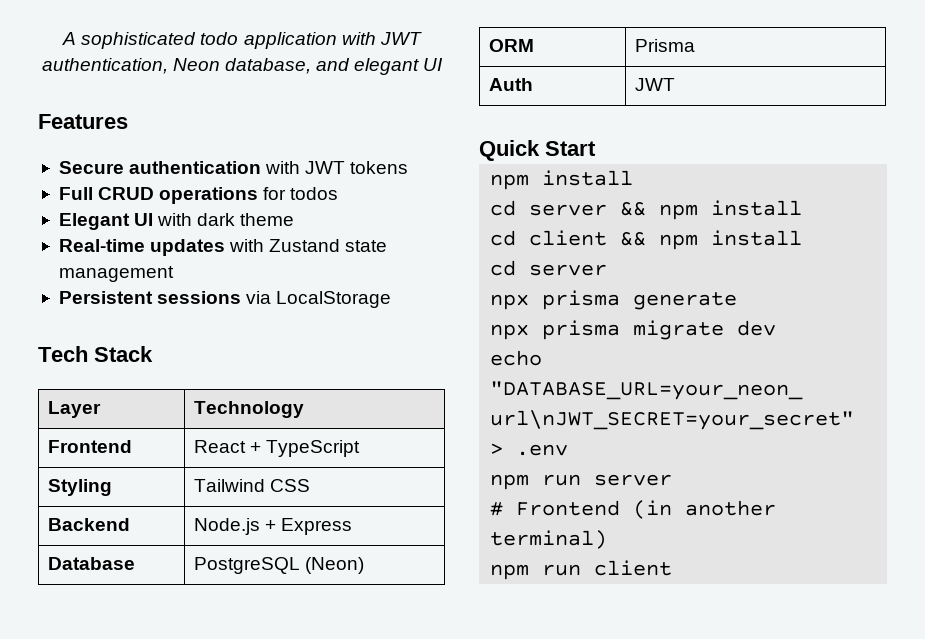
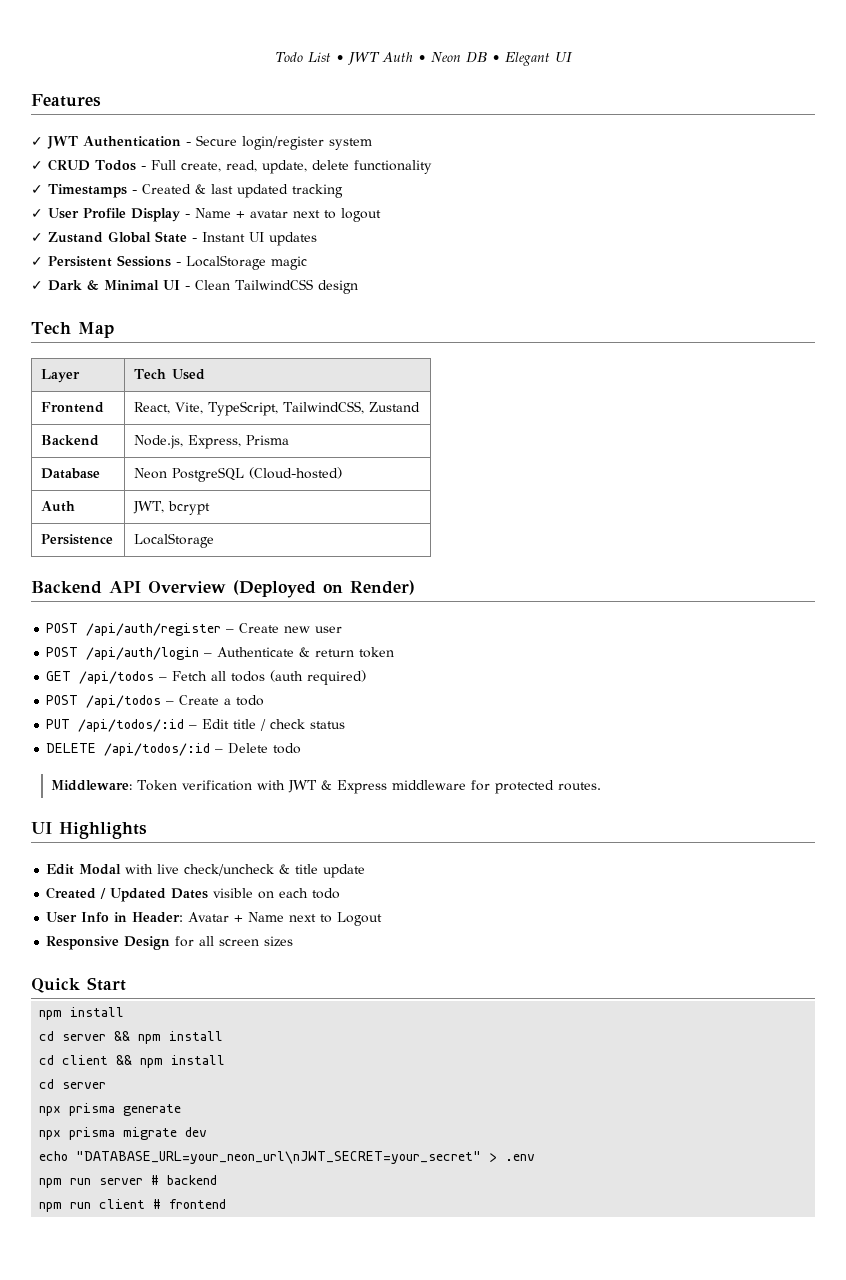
[62,32,422,49] [41,58,444,75] [38,114,128,129] [58,161,409,174] [58,187,339,204] [58,213,295,230] [58,239,388,256] [58,266,174,282] [58,291,392,308] [38,346,153,362] A sophisticated todo application with JWT authentication, Neon database, and elegant UI // Features // Secure authentication with JWT tokens // Full CRUD operations for todos // Elegant UI with dark theme // Real-time updates with Zustand state management // Persistent sessions via LocalStorage // Tech Stack -> [274,52,573,66] [31,94,101,107] [31,135,372,150] [31,159,432,174] [31,184,343,198] [31,208,381,222] [31,231,317,246] [31,255,307,270] [31,279,358,294] [31,322,114,338] Todo List • JWT Auth • Neon DB • Elegant UI // Features // ✓ JWT Authentication - Secure login/register system // ✓ CRUD Todos - Full create, read, update, delete functionality // ✓ Timestamps - Created & last updated tracking // ✓ User Profile Display - Name + avatar next to logout // ✓ Zustand Global State - Instant UI updates // ✓ Persistent Sessions - LocalStorage magic // ✓ Dark & Minimal UI - Clean TailwindCSS design // Tech Map
[194,401,305,418] Technology -> [134,369,206,380] Tech Used
[194,440,361,457] [48,479,113,496] [194,479,311,492] [48,518,131,531] [194,518,353,535] [48,557,136,570] [194,557,365,574] [489,39,535,52] [635,39,696,52] [489,78,534,91] [635,78,676,91] React + TypeScript // Styling | Tailwind CSS // Backend | Node.js + Express // Database | PostgreSQL (Neon) // ORM | Prisma // Auth | JWT -> [134,401,421,416] [41,435,100,446] [134,435,290,449] [41,468,101,479] [134,467,343,482] [41,501,76,512] [133,501,211,515] [41,534,114,545] [134,533,215,548] [31,580,415,598] [46,623,343,636] [46,647,395,660] [46,670,367,685] [46,695,265,708] [46,719,346,732] [46,743,302,756] [50,780,601,794] [31,822,147,839] [46,864,366,878] [46,887,341,902] [46,912,383,926] [46,936,294,950] React, Vite, TypeScript, TailwindCSS, Zustand // Backend | Node.js, Express, Prisma // Database | Neon PostgreSQL (Cloud-hosted) // Auth | JWT, bcrypt // Persistence | LocalStorage // Backend API Overview (Deployed on Render) // POST /api/auth/register – Create new user // POST /api/auth/login – Authenticate & return token // GET /api/todos – Fetch all todos (auth required) // POST /api/todos – Create a todo // PUT /api/todos/:id – Edit title / check status // DELETE /api/todos/:id – Delete todo // Middleware: Token verification with JWT & Express middleware for protected routes. // UI Highlights // Edit Modal with live check/uncheck & title update // Created / Updated Dates visible on each todo // User Info in Header: Avatar + Name next to Logout // Responsive Design for all screen sizes
[490,500,777,519] [490,530,608,549] // # Frontend (in another terminal) -> [151,1175,218,1185] # backend
(673, 568) none -> [153,1199,227,1209] # frontend

